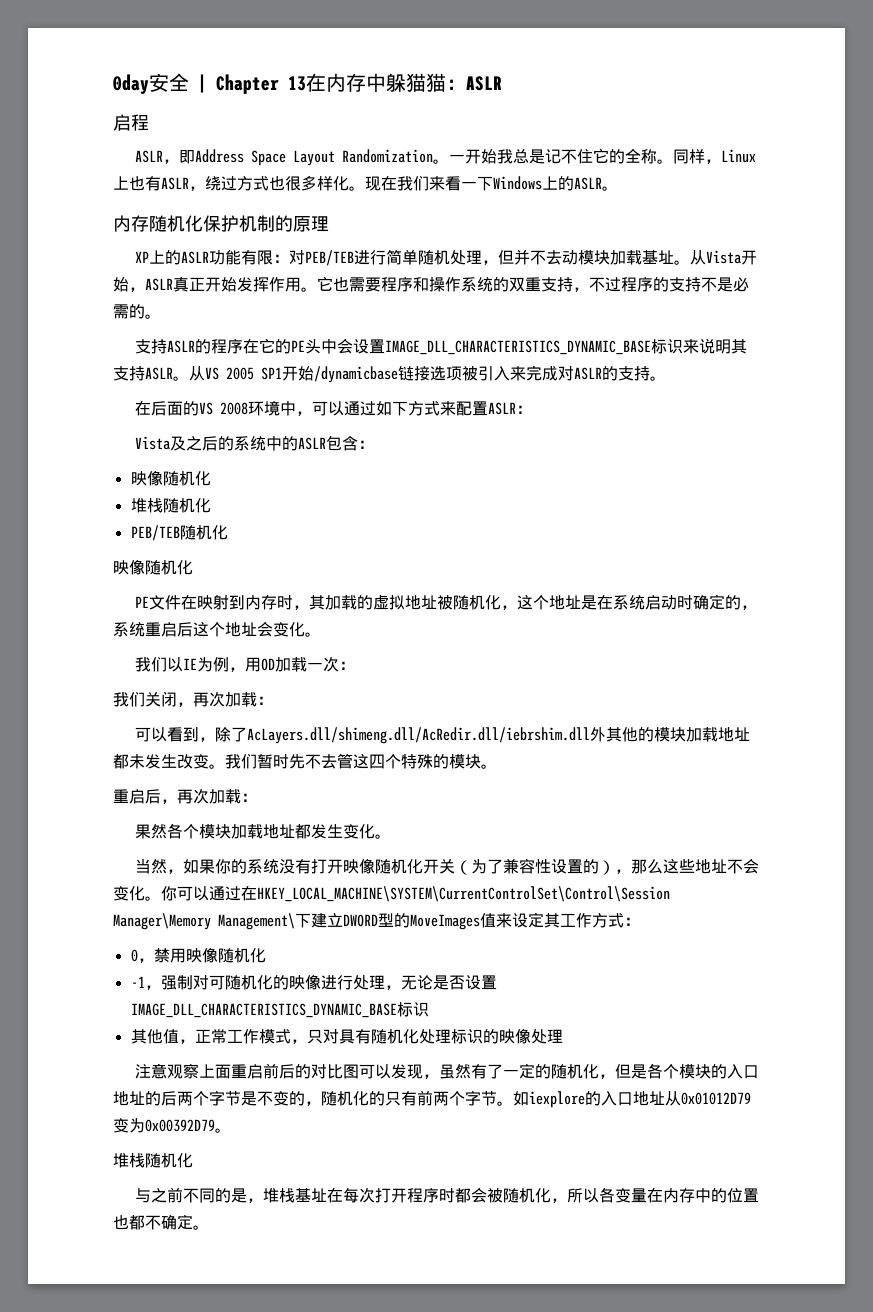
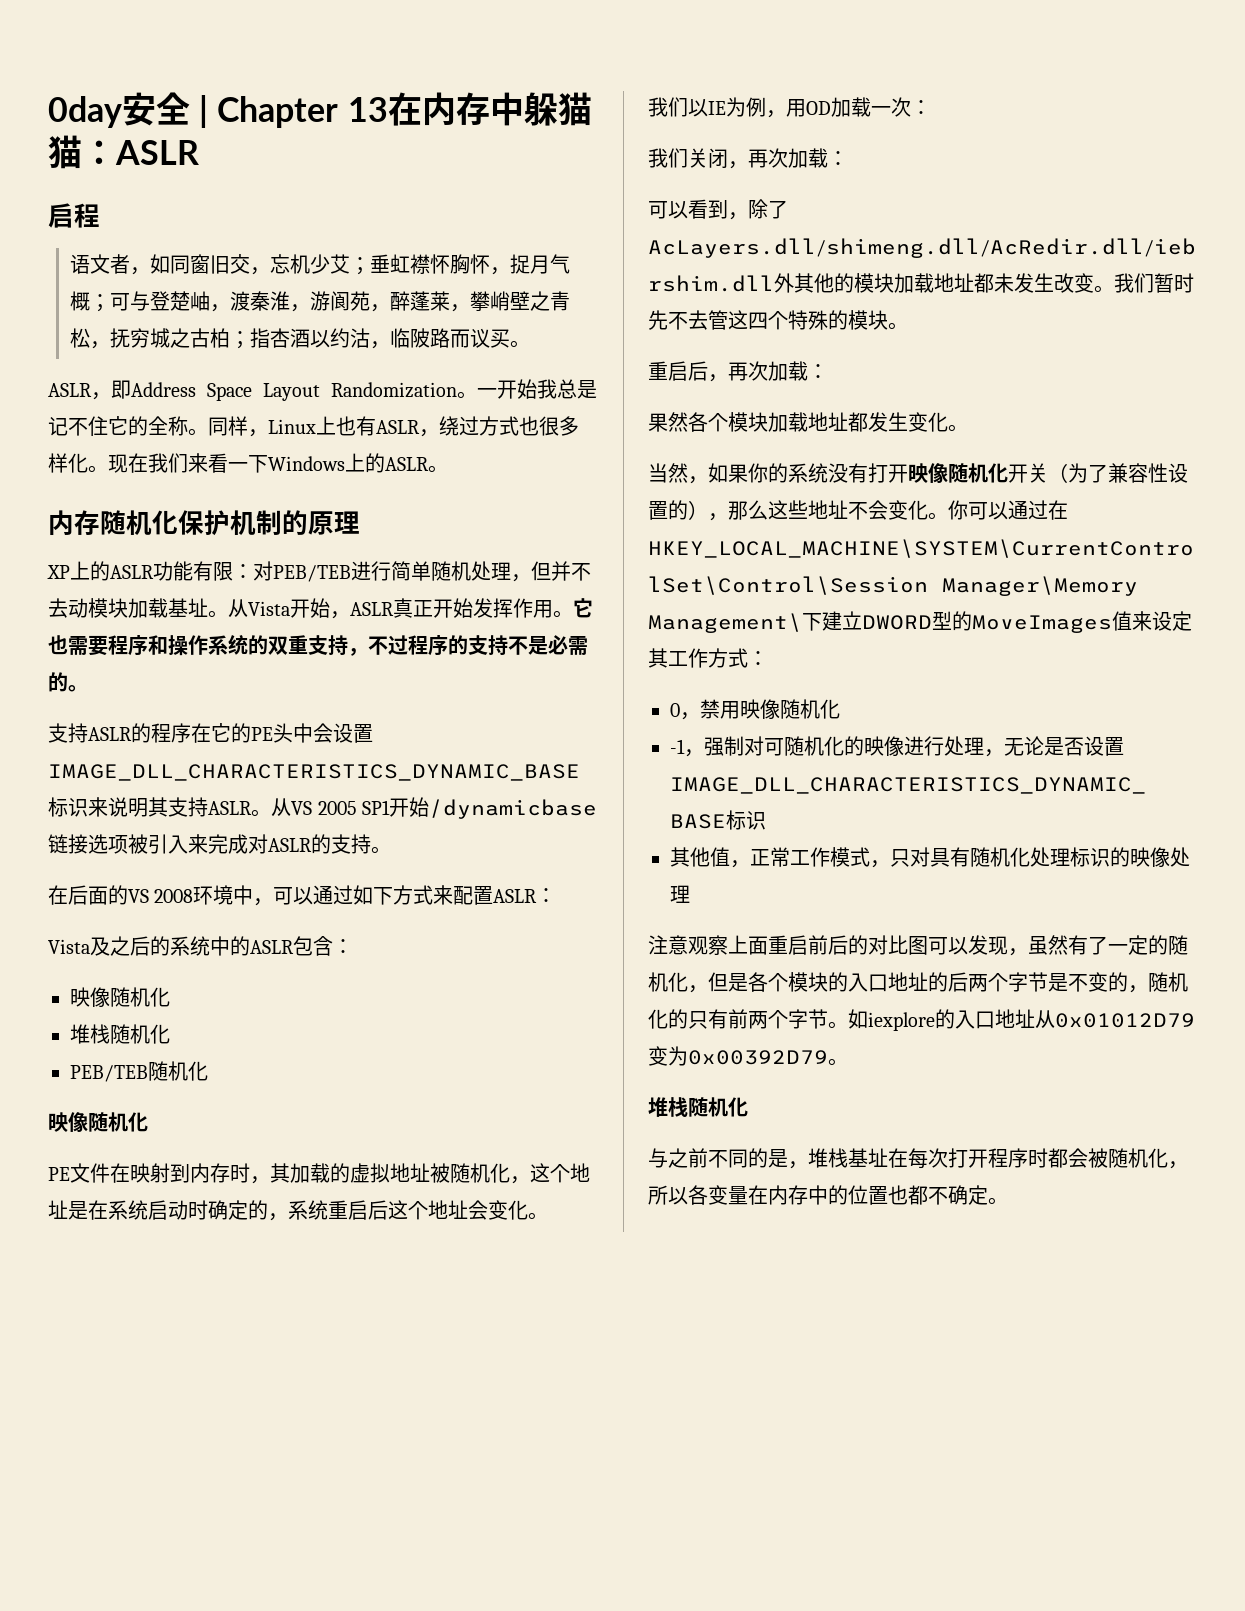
(149, 122) none -> [70,254,571,275] [70,291,571,312] [70,328,531,349] // 语文者，如同窗旧交，忘机少艾；垂虹襟怀胸怀，捉月气概；可与登楚岫，渡秦淮，游阆苑，醉蓬莱，攀峭壁之青松，抚穷城之古柏；指杏酒以约沽，临陂路而议买。

